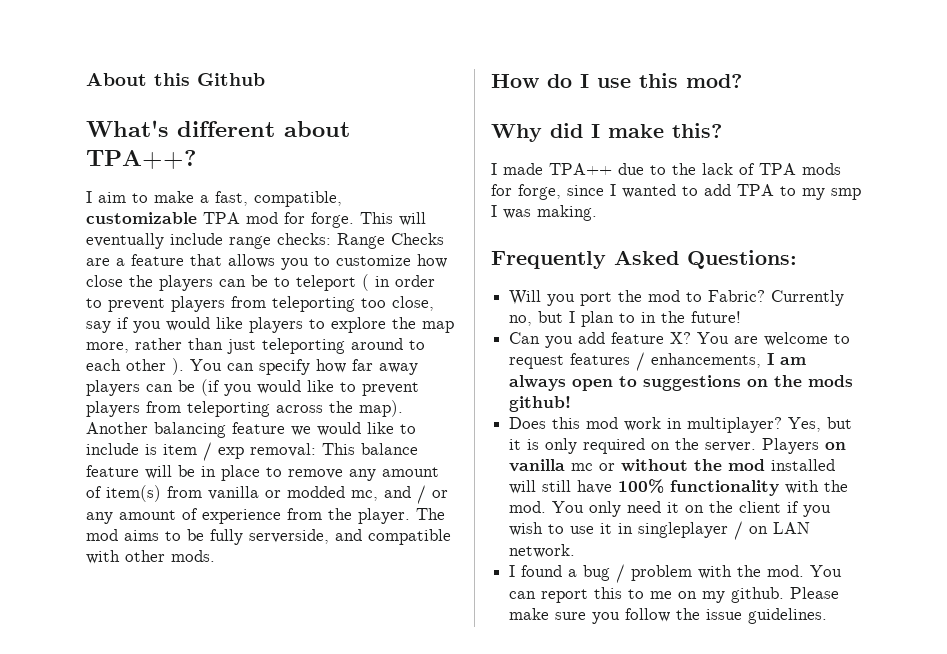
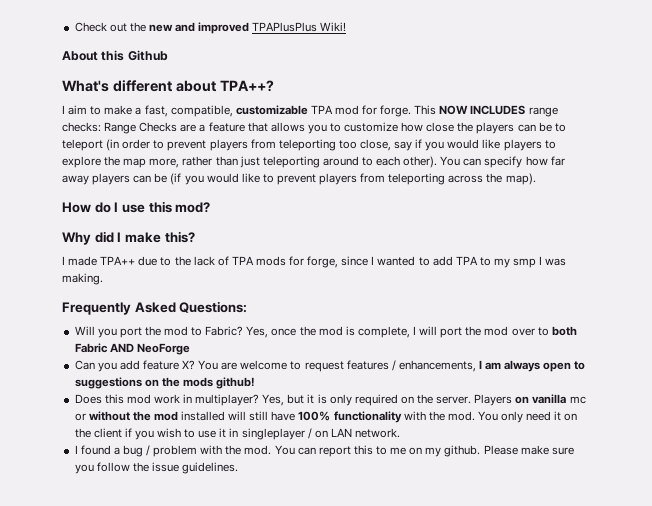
(86, 79) none -> [74,22,347,34] Check out the new and improved TPAPlusPlus Wiki! //
[399,212,426,226] [86,233,223,249] will eventually include -> [439,105,526,115] NOW INCLUDES
[362,274,390,291] ( in -> [106,139,120,151] (in
[126,358,184,375] other ). -> [403,156,438,168] other).
[86,422,416,438] [86,442,418,461] [86,465,439,481] [86,485,448,504] [86,508,445,524] [86,529,451,545] [86,550,215,564] Another balancing feature we would like to include is item / exp removal: This balance feature will be in place to remove any amount of item(s) from vanilla or modded mc, and / or any amount of experience from the player. The mod aims to be fully serverside, and compatible with other mods. -> (536, 179) none
[771,290,845,306] [509,311,742,327] Currently no, but I plan to in the future! -> [246,326,577,338] [74,343,190,355] Yes, once the mod is complete, I will port the mod over to both Fabric AND NeoForge

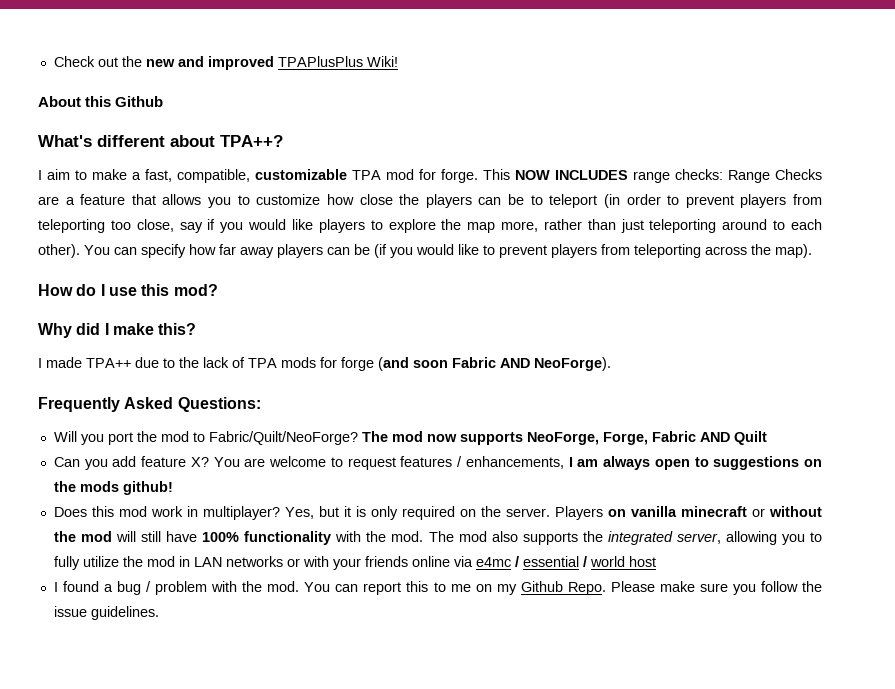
[307,256,567,268] [62,273,103,285] forge, since I wanted to add TPA to my smp I was making. -> [341,357,611,371] forge (and soon Fabric AND NeoForge).
[205,326,577,338] [74,343,190,355] Fabric? Yes, once the mod is complete, I will port the mod over to both Fabric AND NeoForge -> [208,431,767,445] Fabric/Quilt/NeoForge? The mod now supports NeoForge, Forge, Fabric AND Quilt
[569,396,586,404] mc -> [680,506,747,517] minecraft
[181,411,226,421] installed -> (113, 536) none
[478,411,578,423] [74,428,401,440] You only need it on the client if you wish to use it in singleplayer / on LAN network. -> [428,531,822,545] [53,556,656,570] The mod also supports the integrated server, allowing you to fully utilize the mod in LAN networks or with your friends online via e4mc / essential / world host
[444,445,481,457] github. -> [520,581,606,595] Github Repo.

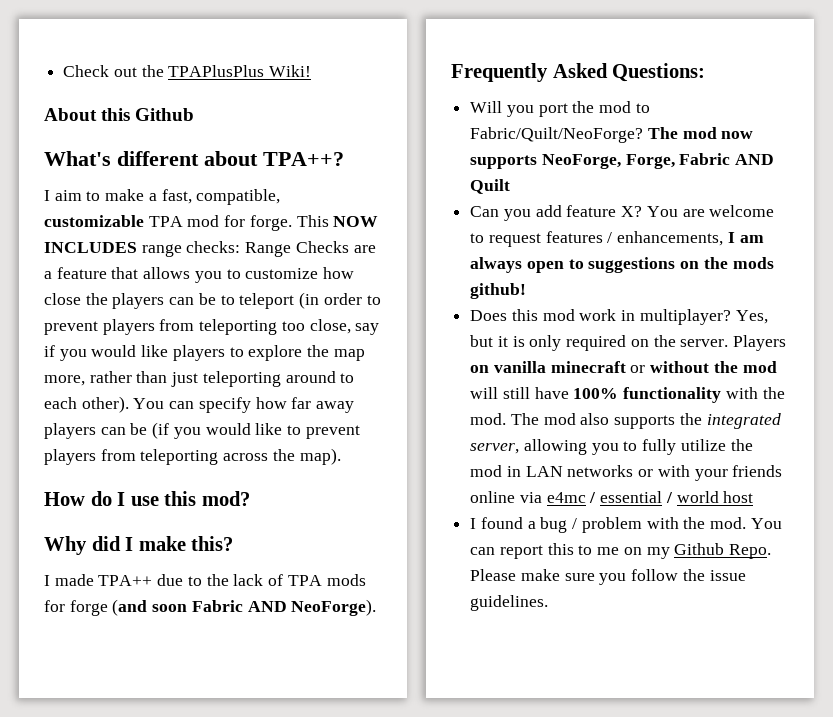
[145,56,274,70] new and improved -> (164, 71) none

